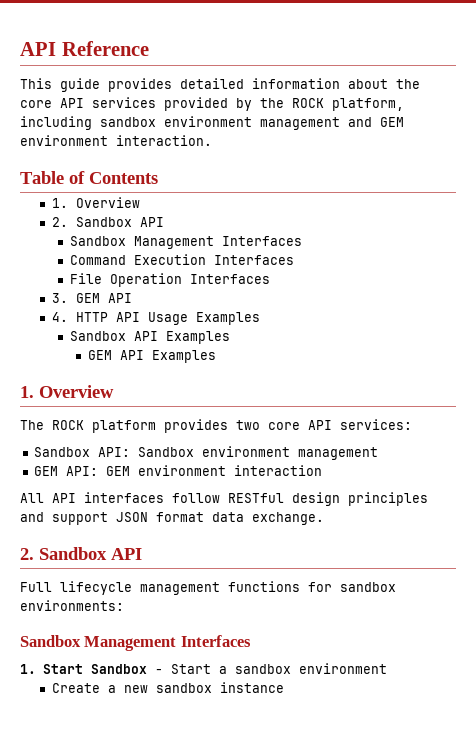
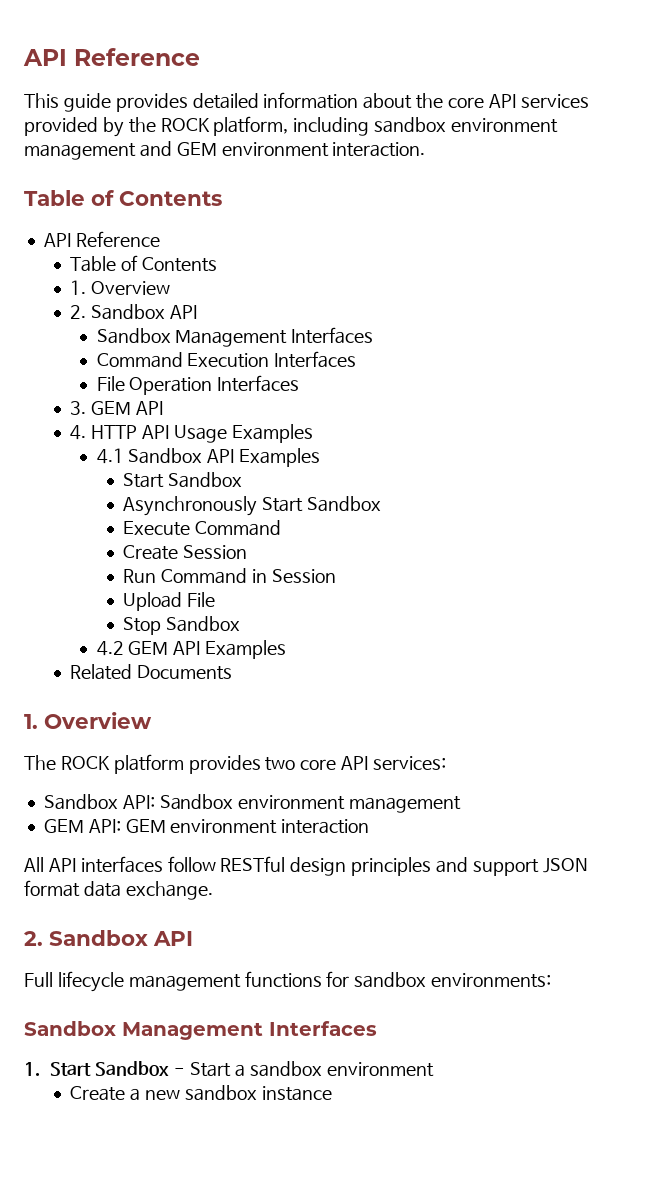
(158, 178) none -> [43,231,160,247] [70,255,217,272] // API Reference // Table of Contents
(261, 318) none -> [96,448,124,464] 4.1
(230, 337) none -> [122,472,242,488] [122,496,381,516] [122,520,281,536] [122,545,247,560] [122,568,336,584] [122,592,215,611] [122,616,240,635] [96,641,124,656] Start Sandbox // Asynchronously Start Sandbox // Execute Command // Create Session // Run Command in Session // Upload File // Stop Sandbox // 4.2
(216, 356) none -> [70,664,233,680] // Related Documents

